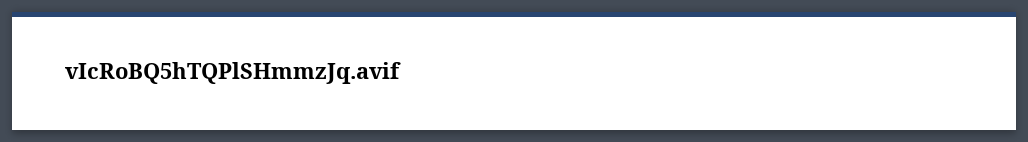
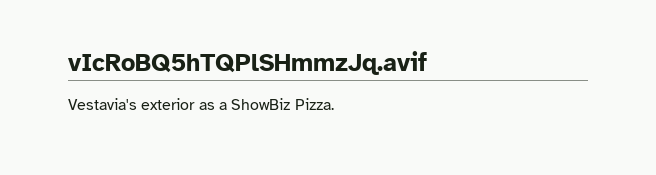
(401, 73) none -> [68,98,334,110] // Vestavia's exterior as a ShowBiz Pizza.

